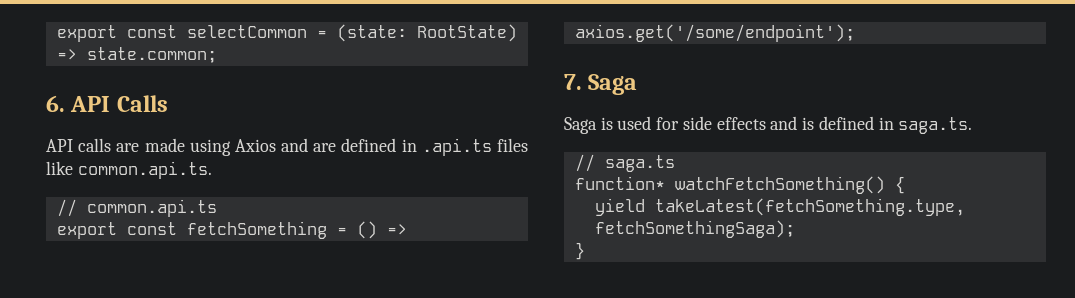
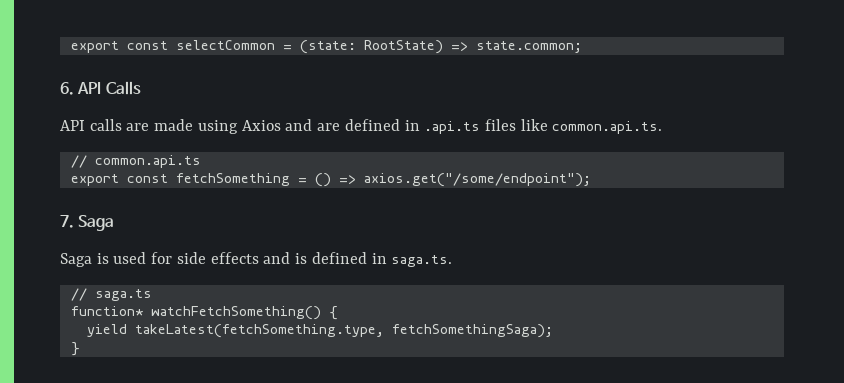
[574,24,855,42] axios.get('/some/endpoint'); -> [363,173,591,187] axios.get("/some/endpoint");

